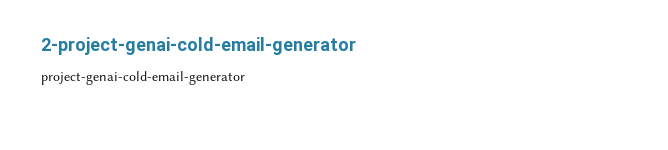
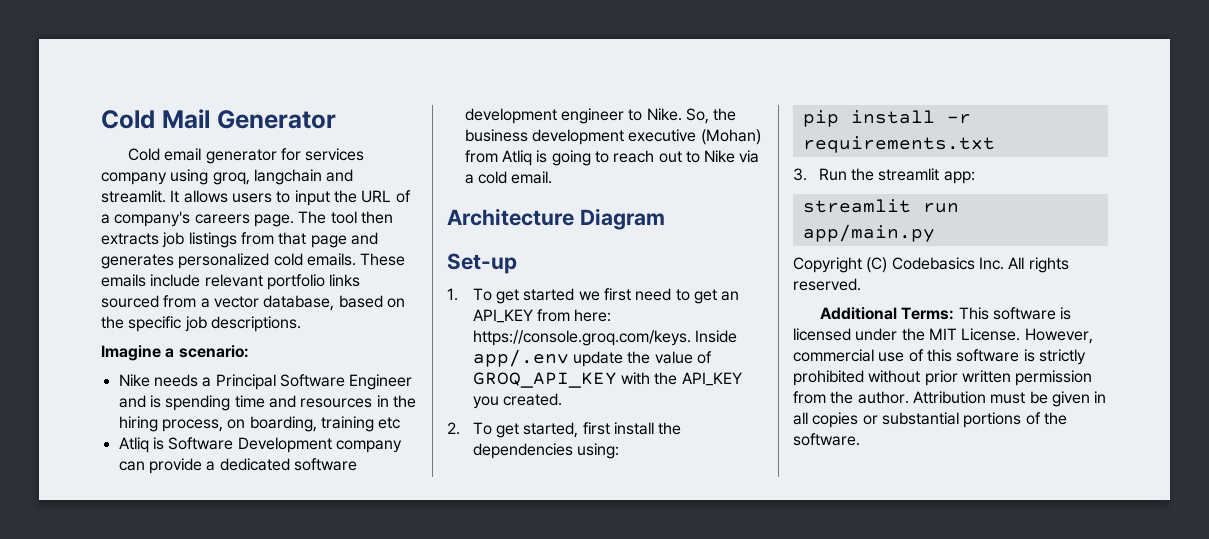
[41,37,356,55] [41,71,245,85] 2-project-genai-cold-email-generator // project-genai-cold-email-generator -> [101,109,336,129] [128,148,365,164] [101,169,354,185] [101,190,411,206] [101,211,393,227] [101,232,378,248] [101,253,406,269] [101,274,361,290] [101,295,405,311] [101,316,301,332] [101,345,249,361] [118,374,413,390] [118,395,416,411] [118,416,401,432] [118,437,402,453] [118,458,357,474] [464,108,737,124] [464,129,761,145] [464,150,760,166] [464,171,553,184] [447,208,665,230] [447,253,517,274] [447,288,740,304] [472,309,612,323] [472,330,737,346] [472,349,712,367] [472,372,742,388] [472,393,562,409] [447,422,682,438] [472,443,619,459] [802,110,971,127] [802,136,995,153] [793,168,975,184] [802,199,959,213] [802,224,935,242] [793,257,1069,273] [793,278,861,291] [820,307,1072,320] [793,328,1093,344] [793,349,1086,365] [793,370,1093,386] [793,391,1107,407] [793,412,1067,428] [793,433,860,446] Cold Mail Generator // Cold email generator for services company using groq, langchain and streamlit. It allows users to input the URL of a company's careers page. The tool then extracts job listings from that page and generates personalized cold emails. These emails include relevant portfolio links sourced from a vector database, based on the specific job descriptions. // Imagine a scenario: // Nike needs a Principal Software Engineer and is spending time and resources in the hiring process, on boarding, training etc // Atliq is Software Development company can provide a dedicated software development engineer to Nike. So, the business development executive (Mohan) from Atliq is going to reach out to Nike via a cold email. // Architecture Diagram // Set-up // 1. To get started we first need to get an API_KEY from here: https://console.groq.com/keys. Inside app/.env update the value of GROQ_API_KEY with the API_KEY you created. // 2. To get started, first install the dependencies using: // pip install -r requirements.txt // 3. Run the streamlit app: // streamlit run app/main.py // Copyright (C) Codebasics Inc. All rights reserved. // Additional Terms: This software is licensed under the MIT License. However, commercial use of this software is strictly prohibited without prior written permission from the author. Attribution must be given in all copies or substantial portions of the software.

